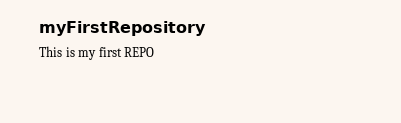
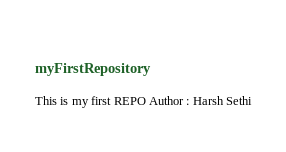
(155, 52) none -> [148,96,252,105] Author : Harsh Sethi

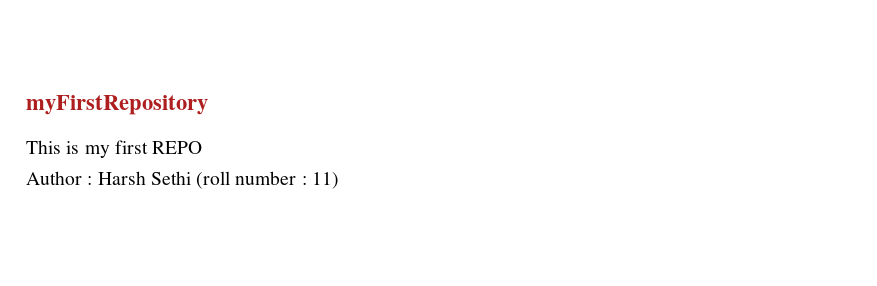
(146, 101) none -> (203, 147) //
(252, 100) none -> [196,171,339,189] (roll number : 11)

